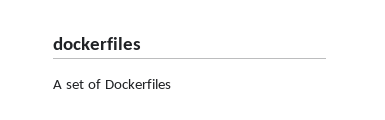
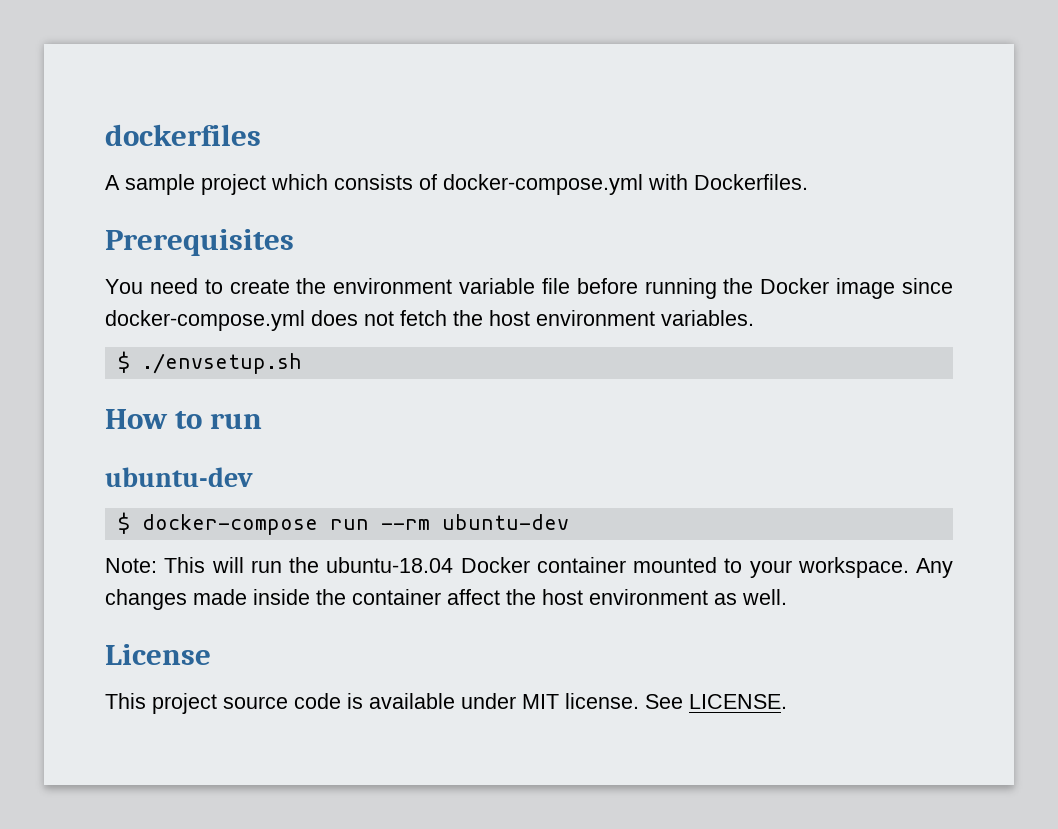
[65,79,171,89] set of Dockerfiles -> [125,174,808,195] [105,229,294,256] [105,278,953,299] [105,310,754,331] [117,351,302,374] [105,409,263,429] [105,467,253,487] [117,512,569,535] [105,557,953,578] [105,589,787,610] [105,644,211,665] [105,693,787,714] sample project which consists of docker-compose.yml with Dockerfiles. // Prerequisites // You need to create the environment variable file before running the Docker image since docker-compose.yml does not fetch the host environment variables. // $ ./envsetup.sh // How to run // ubuntu-dev // $ docker-compose run --rm ubuntu-dev // Note: This will run the ubuntu-18.04 Docker container mounted to your workspace. Any changes made inside the container affect the host environment as well. // License // This project source code is available under MIT license. See LICENSE.

